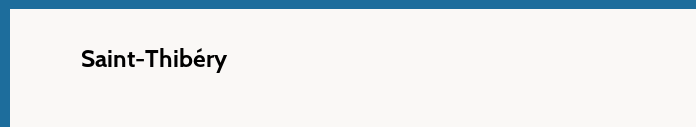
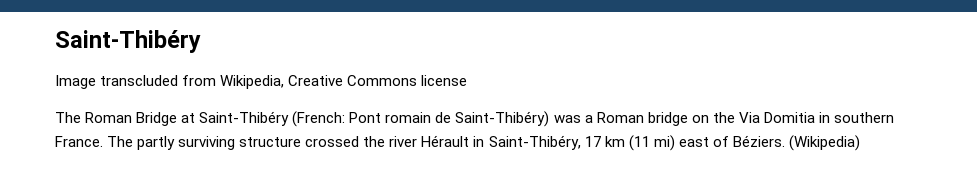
[81,48,228,73] Saint-Thibéry -> [55,30,201,53] [55,75,468,89] [55,111,894,127] [55,135,860,151] Saint-Thibéry // Image transcluded from Wikipedia, Creative Commons license // The Roman Bridge at Saint-Thibéry (French: Pont romain de Saint-Thibéry) was a Roman bridge on the Via Domitia in southern France. The partly surviving structure crossed the river Hérault in Saint-Thibéry, 17 km (11 mi) east of Béziers. (Wikipedia)

